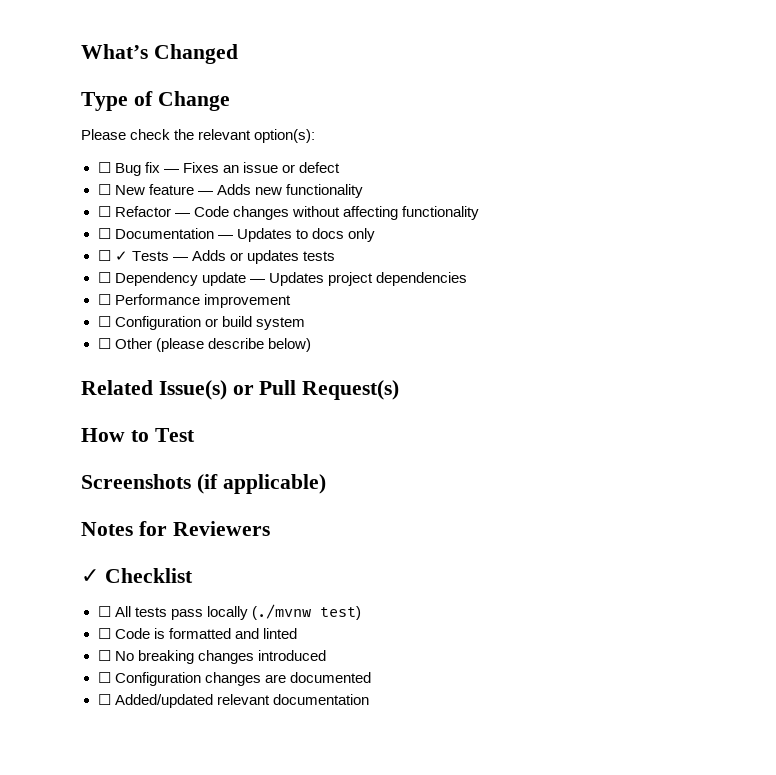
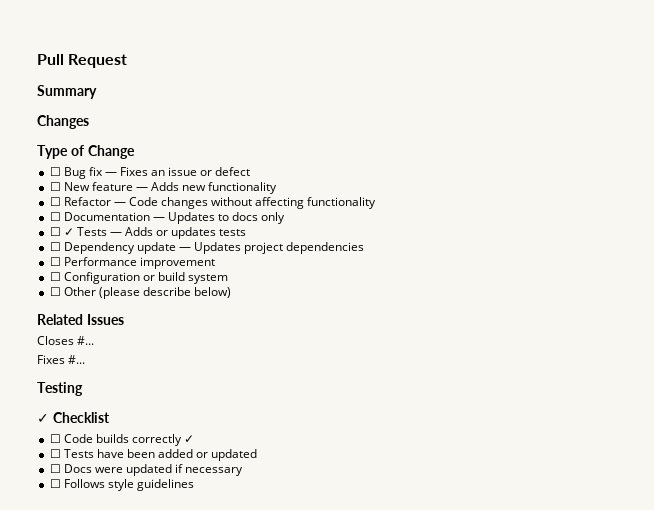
[81,44,238,64] What’s Changed -> [37,54,128,68] [37,85,97,99] [37,115,89,129] Pull Request // Summary // Changes
[81,129,316,143] // Please check the relevant option(s): -> (135, 152) none
[158,380,400,400] [81,428,195,442] [81,474,326,494] [81,521,270,536] [81,568,193,583] [97,604,361,620] [97,628,297,639] [97,650,326,664] [97,672,371,686] [97,694,369,708] Issue(s) or Pull Request(s) // How to Test // Screenshots (if applicable) // Notes for Reviewers // ✓ Checklist // ☐ All tests pass locally (./mvnw test) // ☐ Code is formatted and linted // ☐ No breaking changes introduced // ☐ Configuration changes are documented // ☐ Added/updated relevant documentation -> [86,314,124,325] [37,336,95,345] [37,355,86,364] [37,382,83,396] [37,412,110,423] [49,434,195,446] [49,449,258,461] [49,464,244,476] [49,479,194,491] Issues // Closes #... // Fixes #... // Testing // ✓ Checklist // ☐ Code builds correctly ✓ // ☐ Tests have been added or updated // ☐ Docs were updated if necessary // ☐ Follows style guidelines

